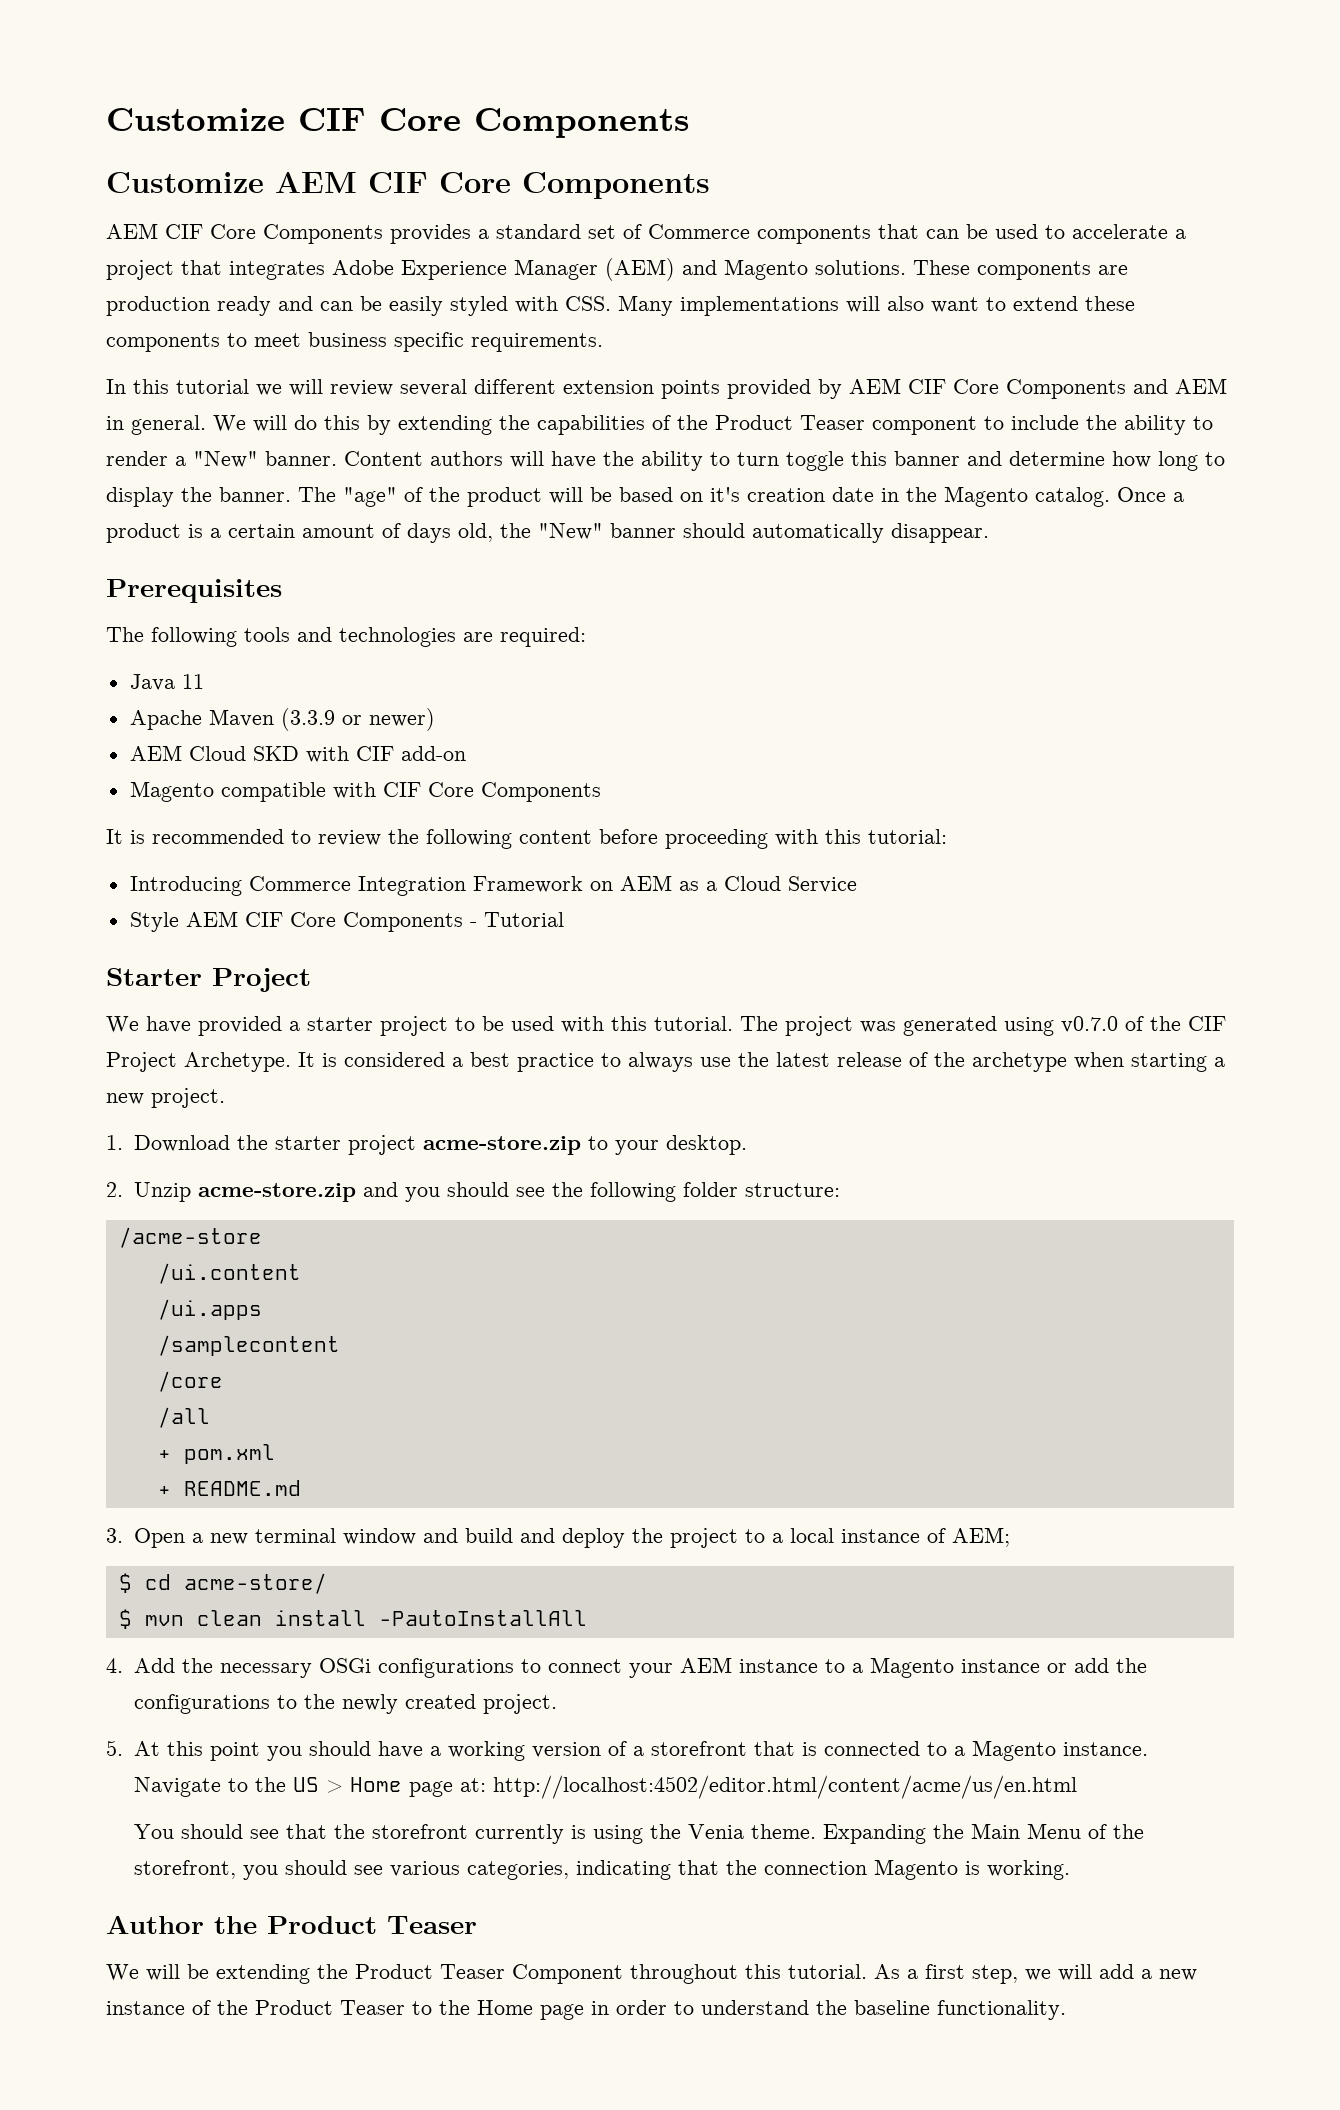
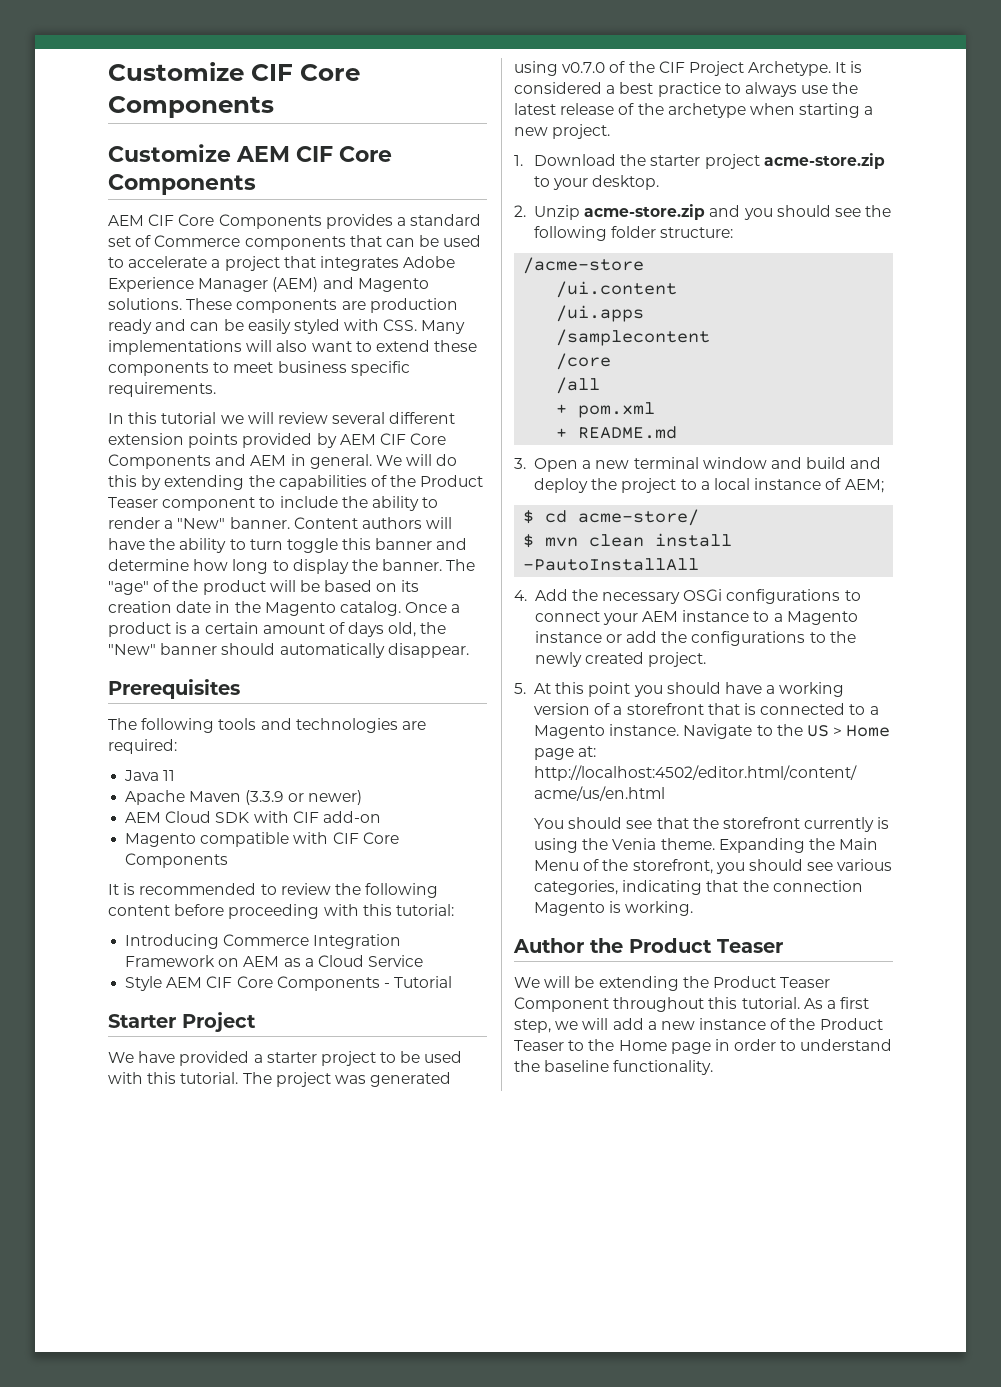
[710,487,740,502] it's -> [401,580,420,592] its
[252,746,299,761] SKD -> [215,812,250,823] SDK

